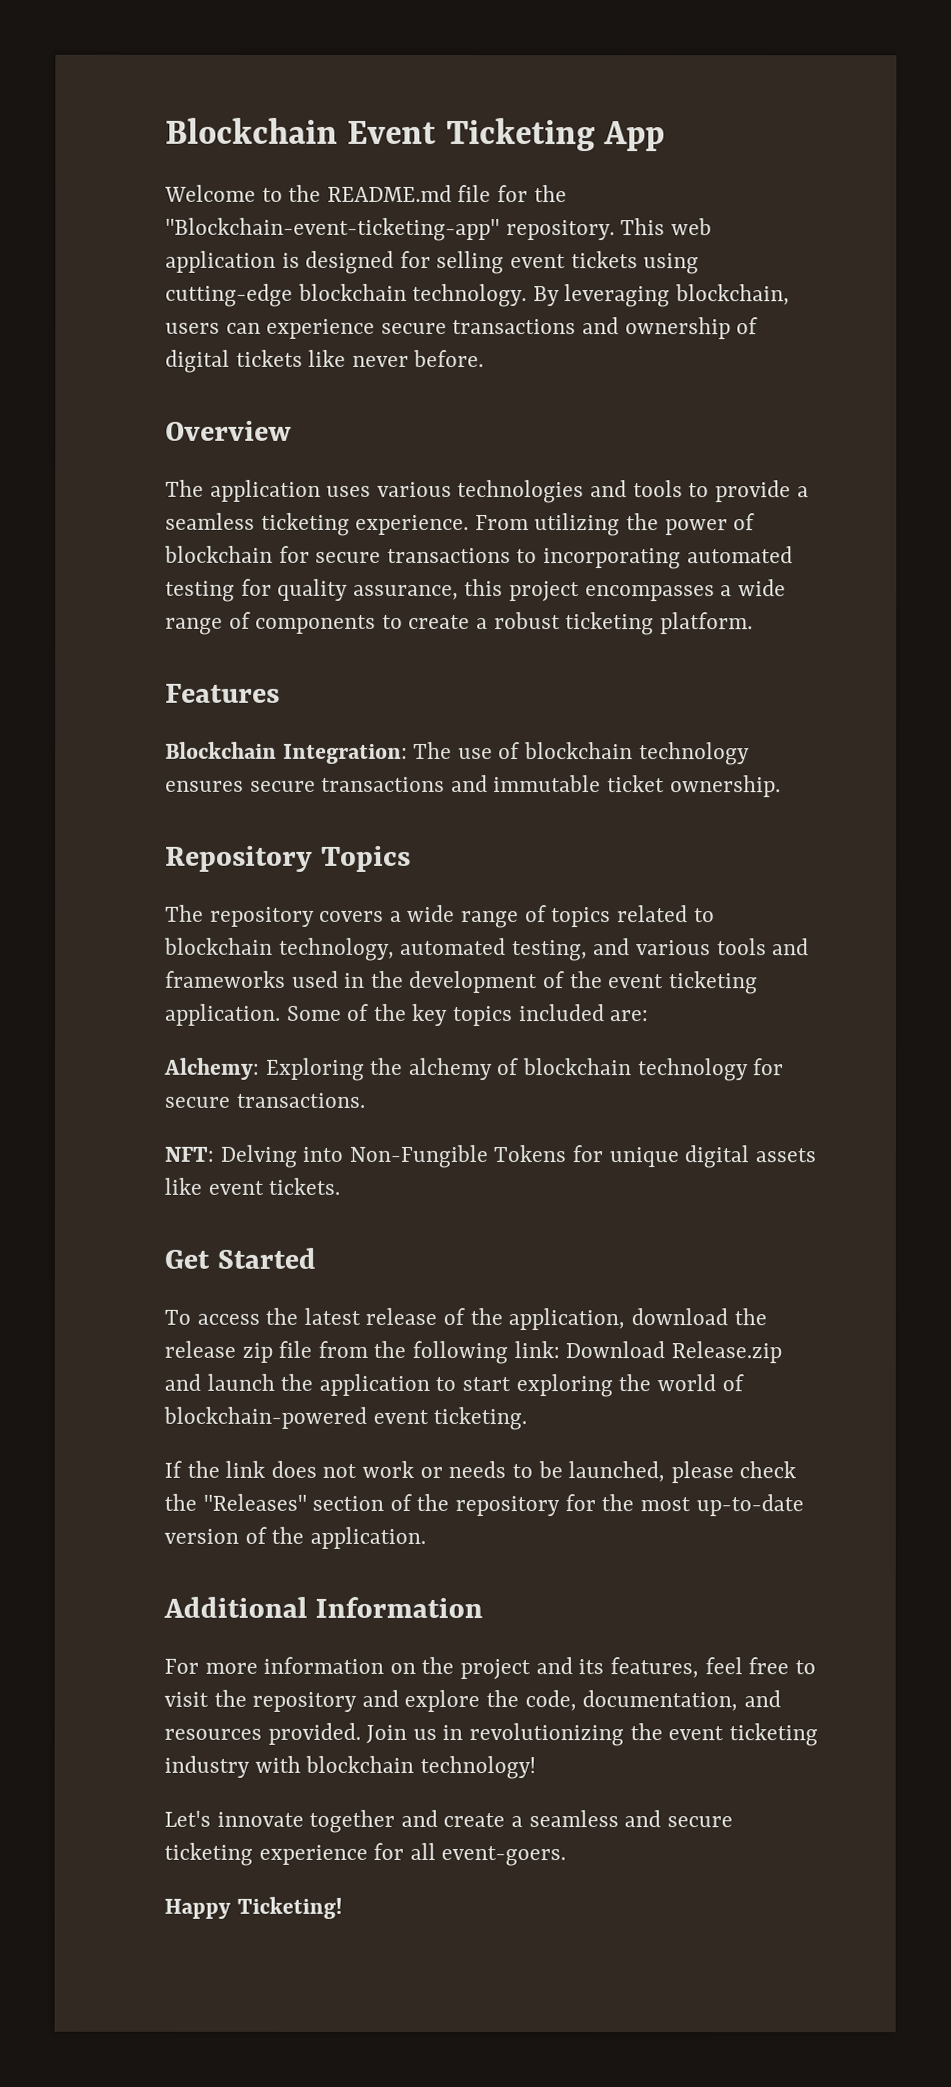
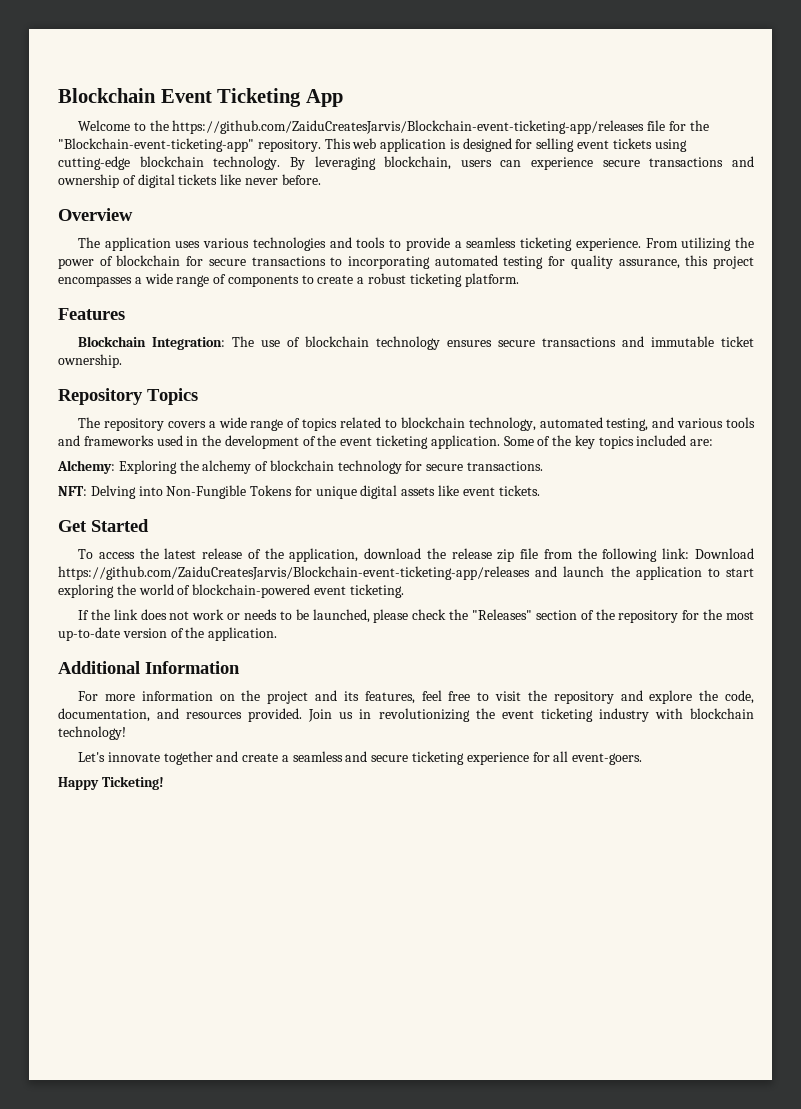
[326,184,452,202] README.md -> [172,120,645,134] https://github.com/ZaiduCreatesJarvis/Blockchain-event-ticketing-app/releases
[670,1341,782,1364] Release.zip -> [58,566,530,580] https://github.com/ZaiduCreatesJarvis/Blockchain-event-ticketing-app/releases

